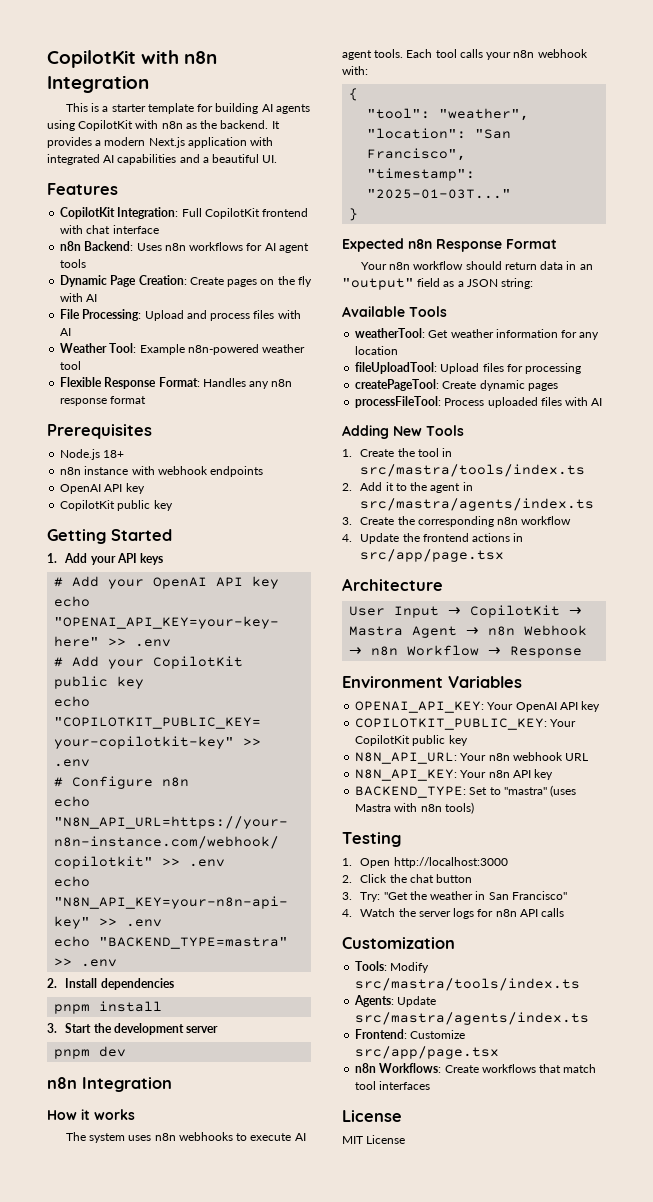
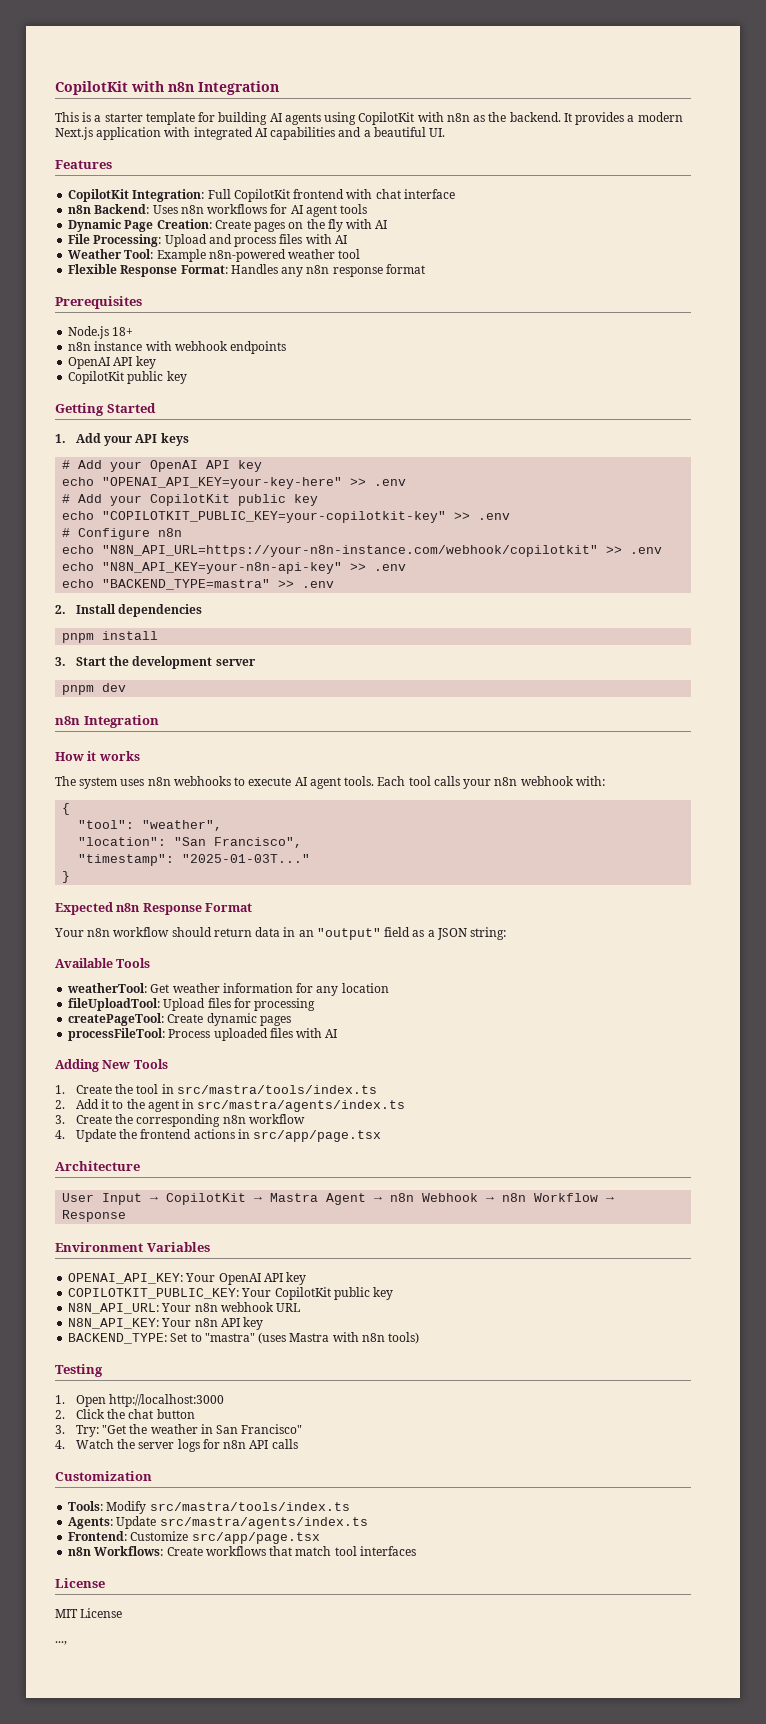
(406, 1139) none -> [55,1641,67,1645] // ...,

